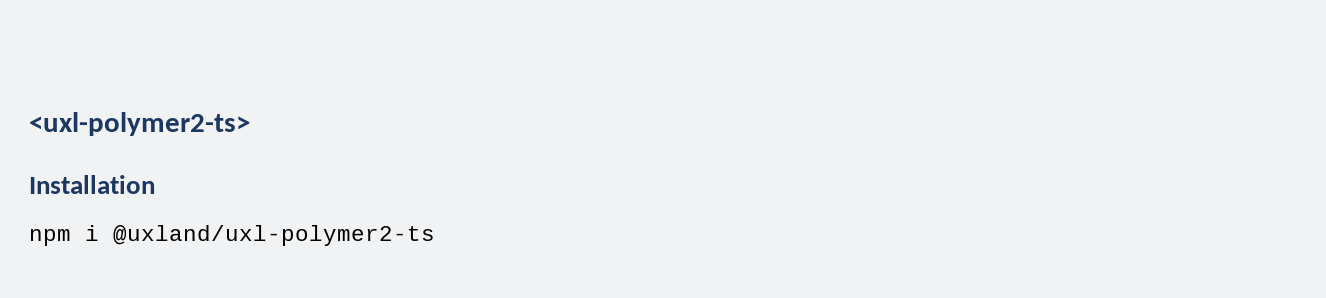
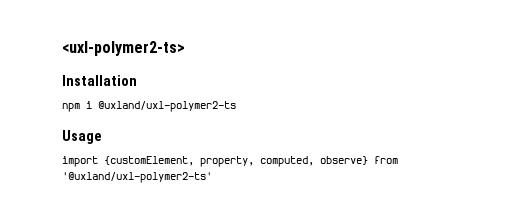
(435, 235) none -> [62,130,102,144] [62,156,398,167] [62,172,212,183] // Usage // import {customElement, property, computed, observe} from '@uxland/uxl-polymer2-ts'

